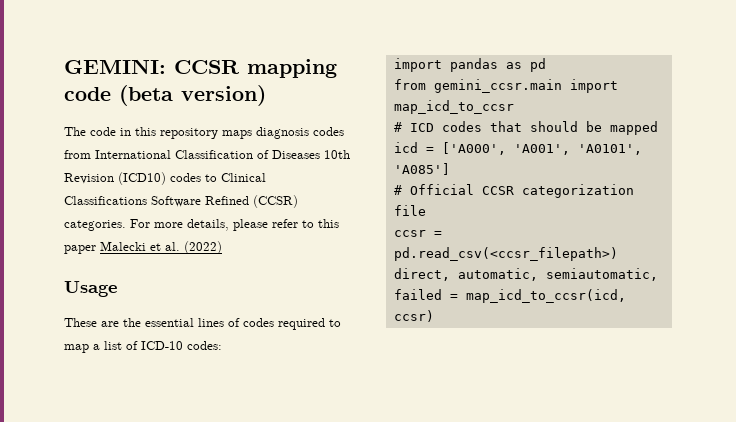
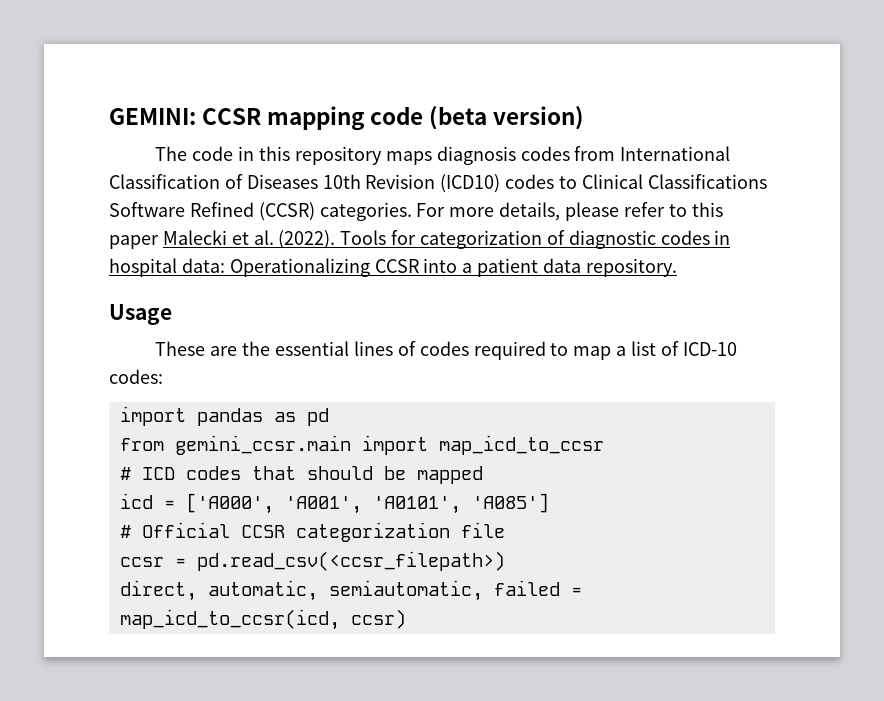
[184,241,222,254] (2022) -> [278,230,731,249] [109,258,677,277] (2022). Tools for categorization of diagnostic codes in hospital data: Operationalizing CCSR into a patient data repository.

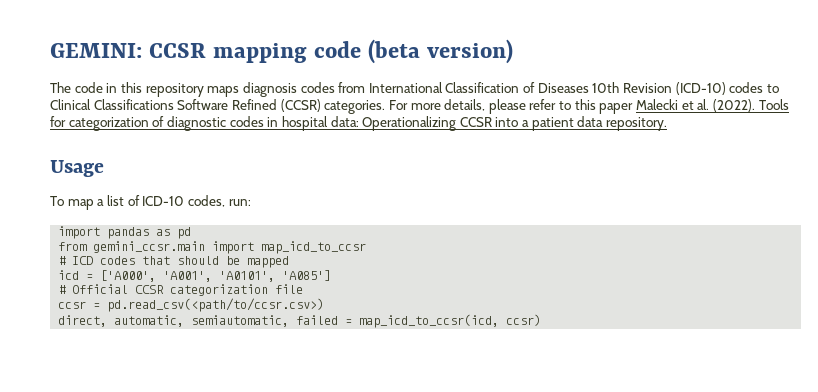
[440,174,501,193] (ICD10) -> [675,82,726,95] (ICD-10)
[155,341,569,360] These are the essential lines of codes required to -> [50,196,64,206] To
[109,369,163,384] codes: -> [187,195,251,207] codes, run:
[196,551,505,571] pd.read_csv(<ccsr_filepath>) -> [107,298,325,312] pd.read_csv(<path/to/ccsr.csv>)

